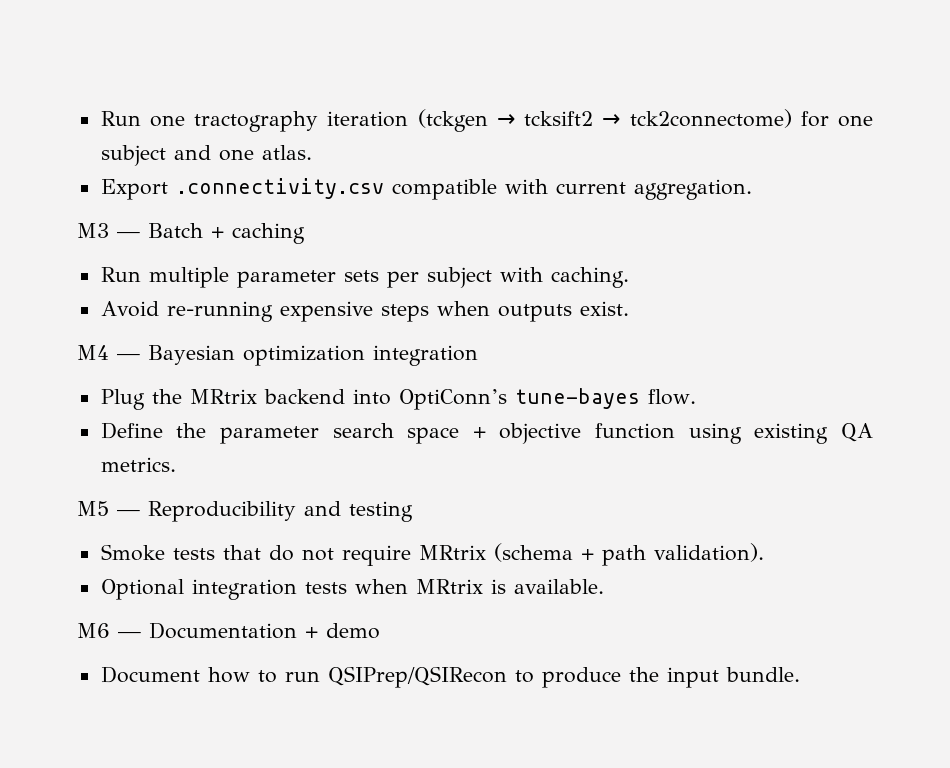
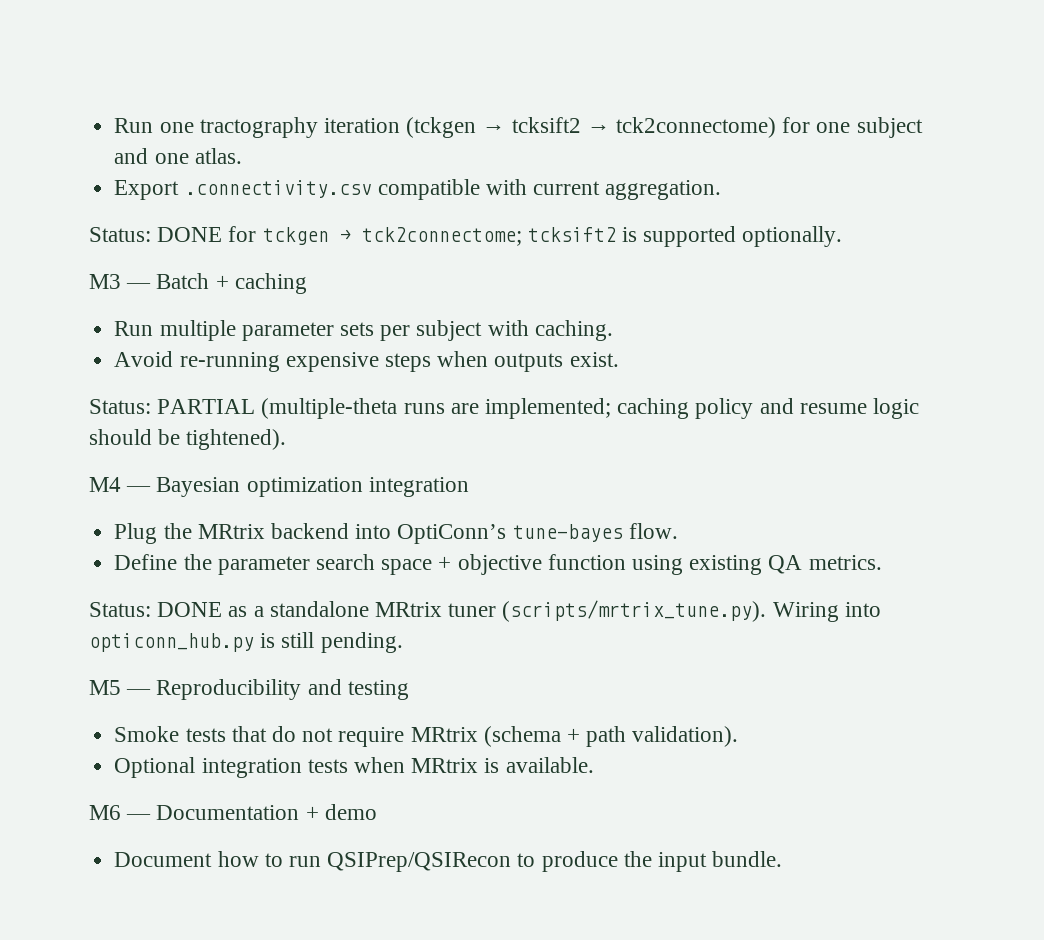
(752, 189) none -> [89,226,843,247] // Status: DONE for tckgen → tck2connectome; tcksift2 is supported optionally.
(629, 308) none -> [89,398,920,419] [89,429,287,450] // Status: PARTIAL (multiple-theta runs are implemented; caching policy and resume logic should be tightened).
(176, 464) none -> [89,600,881,622] [89,632,403,653] // Status: DONE as a standalone MRtrix tuner (scripts/mrtrix_tune.py). Wiring into opticonn_hub.py is still pending.

